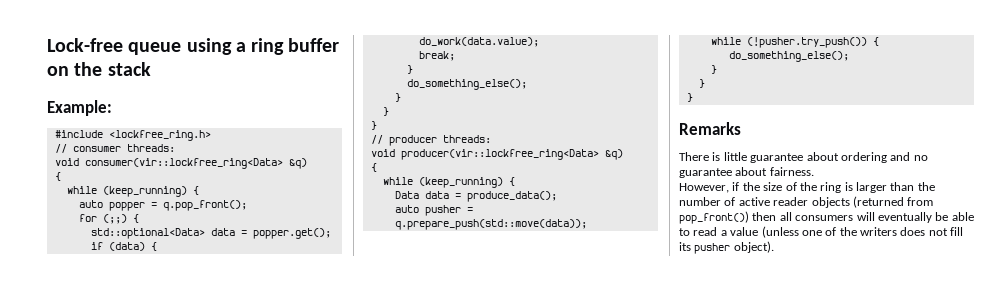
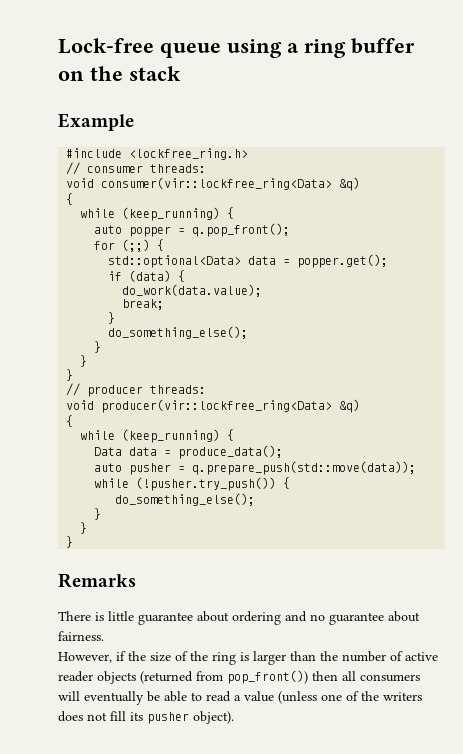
[47,100,112,116] Example: -> [58,113,134,131] Example

